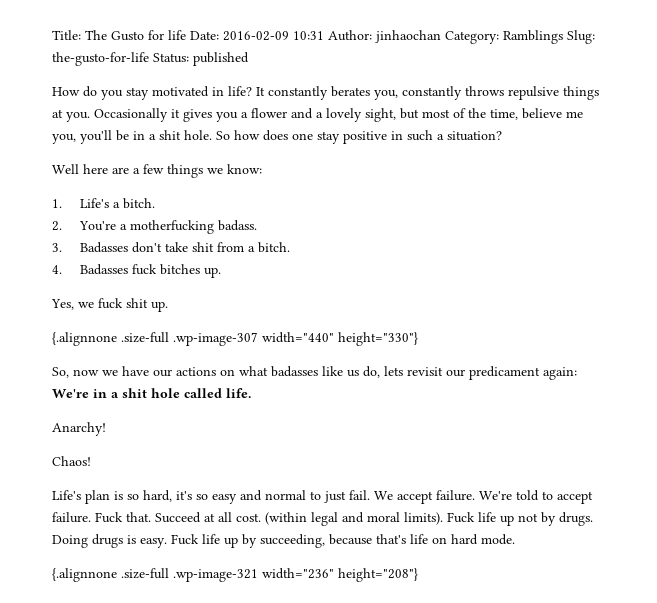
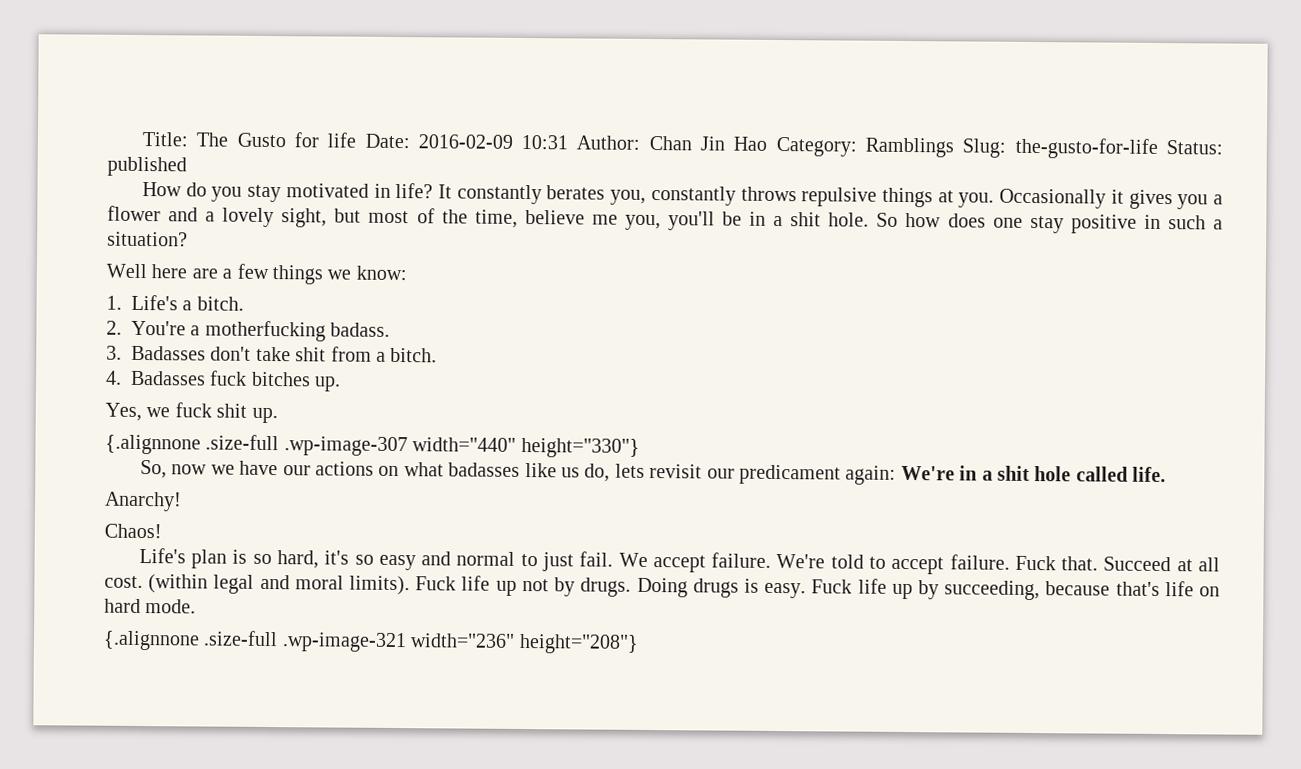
[375,30,441,43] jinhaochan -> [648,135,768,151] Chan Jin Hao

